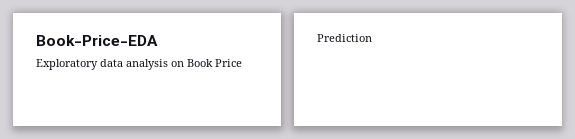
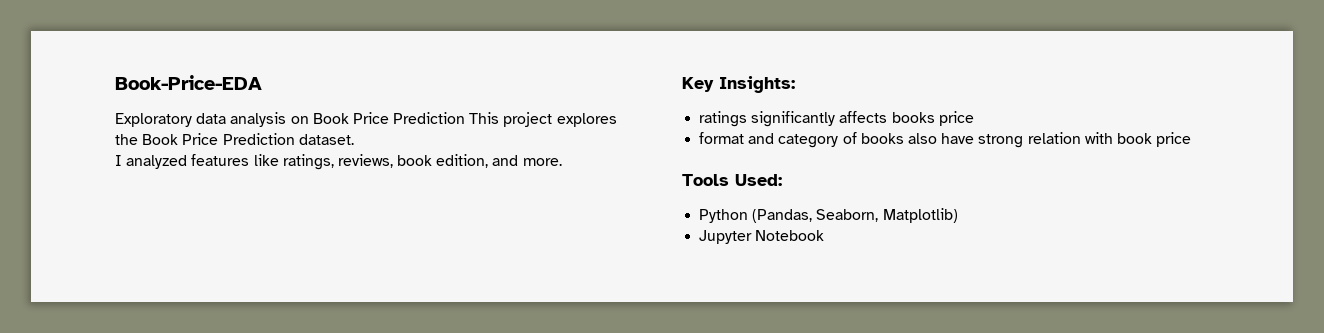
(372, 38) none -> [469,112,617,127] [115,133,354,145] [115,154,562,170] [682,76,795,93] [699,111,974,127] [699,132,1192,148] [682,174,782,186] [699,208,958,223] [699,230,825,244] This project explores the Book Price Prediction dataset. // I analyzed features like ratings, reviews, book edition, and more. // Key Insights: // ratings significantly affects books price // format and category of books also have strong relation with book price // Tools Used: // Python (Pandas, Seaborn, Matplotlib) // Jupyter Notebook

